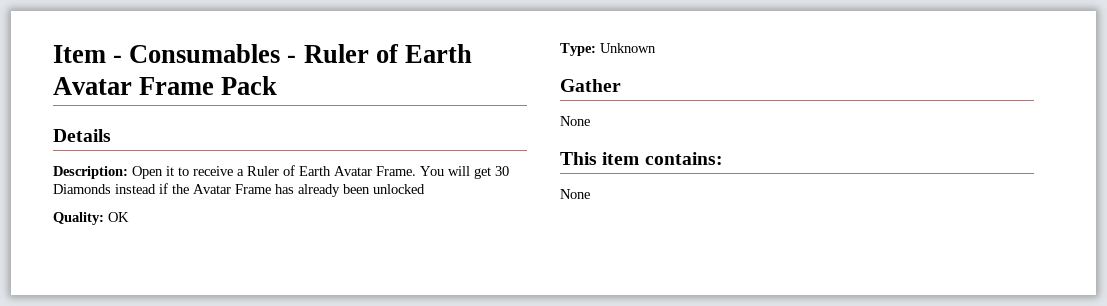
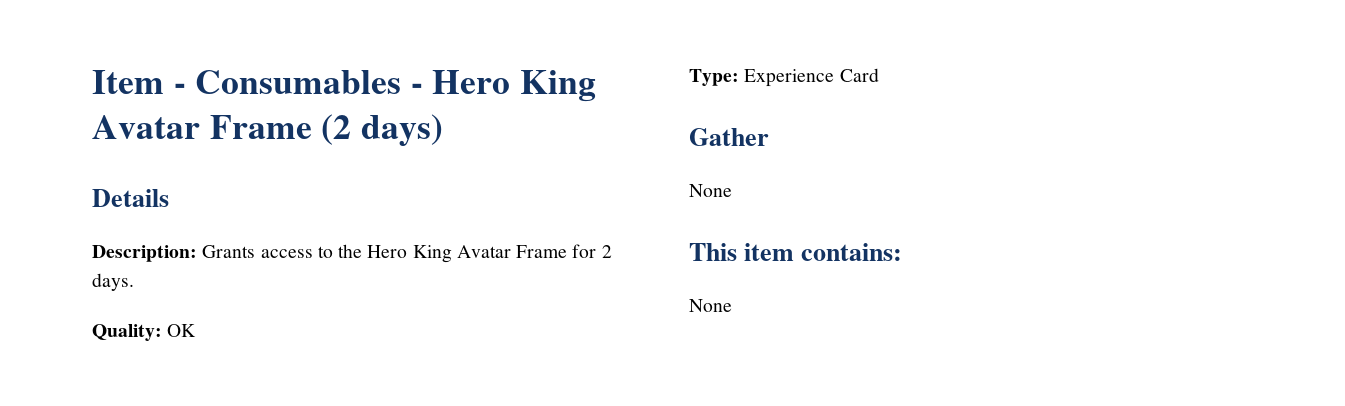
[303,44,472,63] [53,76,278,95] [53,129,111,142] [53,165,509,179] [53,183,425,197] Ruler of Earth Avatar Frame Pack // Details // Description: Open it to receive a Ruler of Earth Avatar Frame. You will get 30 Diamonds instead if the Avatar Frame has already been unlocked -> [432,70,596,102] [92,114,443,147] [92,189,169,207] [92,244,612,263] [92,273,134,291] Hero King Avatar Frame (2 days) // Details // Description: Grants access to the Hero King Avatar Frame for 2 days.
[600,43,656,53] Unknown -> [744,68,879,87] Experience Card

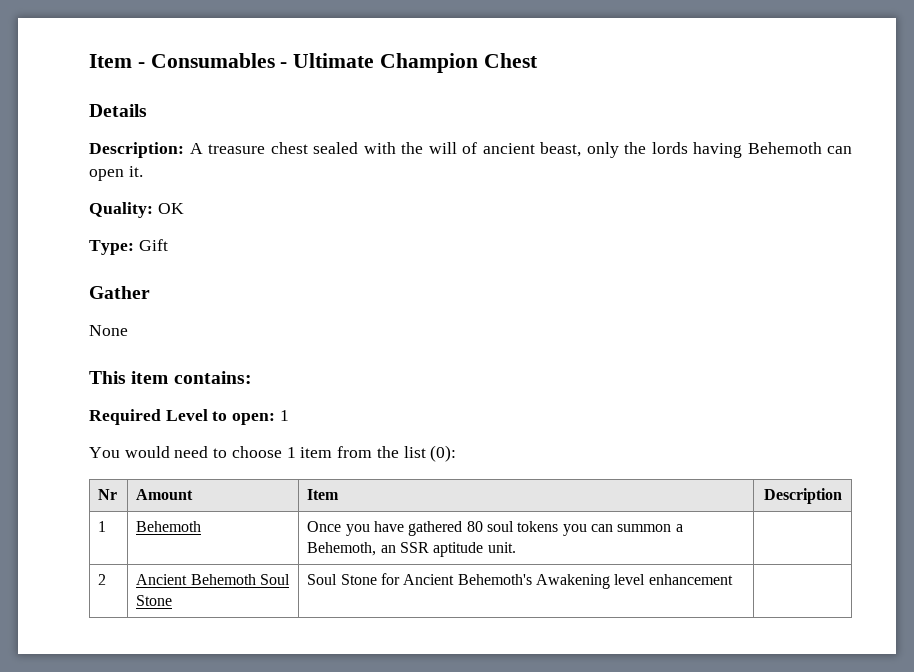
[432,70,596,102] [92,114,443,147] [92,189,169,207] [92,244,612,263] [92,273,134,291] Hero King Avatar Frame (2 days) // Details // Description: Grants access to the Hero King Avatar Frame for 2 days. -> [293,53,538,73] [89,104,147,117] [89,142,852,158] [89,166,143,181] Ultimate Champion Chest // Details // Description: A treasure chest sealed with the will of ancient beast, only the lords having Behemoth can open it.
[744,68,879,87] Experience Card -> [138,239,168,251] Gift
[689,299,732,312] // None -> [89,409,289,425] [89,445,457,462] [98,489,118,500] [136,489,194,500] [307,489,340,500] [763,488,842,504] [98,521,107,532] [136,521,202,532] [307,521,683,536] [307,542,516,557] [98,574,107,585] [136,574,291,585] [136,595,173,606] [307,573,733,589] // Required Level to open: 1 // You would need to choose 1 item from the list (0): // Nr | Amount | Item | Description // 1 | Behemoth | Once you have gathered 80 soul tokens you can summon a Behemoth, an SSR aptitude unit. | // 2 | Ancient Behemoth Soul Stone | Soul Stone for Ancient Behemoth's Awakening level enhancement |

